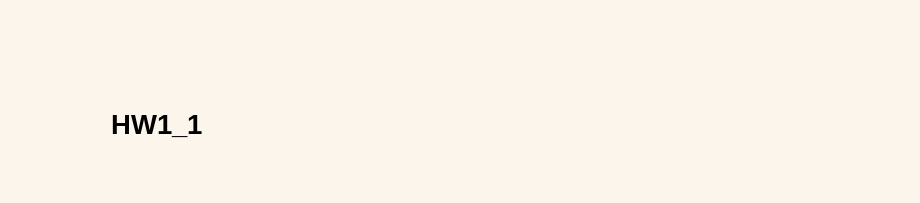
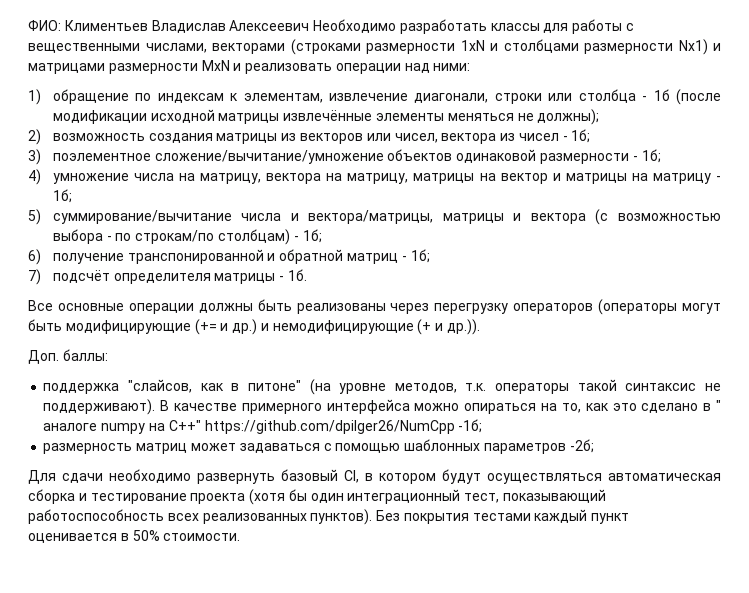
[111,115,202,138] HW1_1 -> [28,19,635,34] [28,39,721,55] [28,60,471,74] [28,89,721,105] [52,109,600,125] [28,129,591,145] [28,149,661,165] [28,169,721,185] [52,189,72,203] [28,209,722,225] [52,229,322,245] [28,249,430,265] [28,269,307,285] [28,299,721,315] [28,319,481,335] [28,349,108,364] [43,379,721,395] [43,399,721,415] [43,419,483,434] [43,439,594,454] [28,469,721,484] [28,489,607,505] [28,509,630,525] [28,530,241,543] ФИО: Климентьев Владислав Алексеевич Необходимо разработать классы для работы с вещественными числами, векторами (строками размерности 1xN и столбцами размерности Nx1) и матрицами размерности MxN и реализовать операции над ними: // 1) обращение по индексам к элементам, извлечение диагонали, строки или столбца - 1б (после модификации исходной матрицы извлечённые элементы меняться не должны); // 2) возможность создания матрицы из векторов или чисел, вектора из чисел - 1б; // 3) поэлементное сложение/вычитание/умножение объектов одинаковой размерности - 1б; // 4) умножение числа на матрицу, вектора на матрицу, матрицы на вектор и матрицы на матрицу - 1б; // 5) суммирование/вычитание числа и вектора/матрицы, матрицы и вектора (с возможностью выбора - по строкам/по столбцам) - 1б; // 6) получение транспонированной и обратной матриц - 1б; // 7) подсчёт определителя матрицы - 1б. // Все основные операции должны быть реализованы через перегрузку операторов (операторы могут быть модифицирующие (+= и др.) и немодифицирующие (+ и др.)). // Доп. баллы: // поддержка "слайсов, как в питоне" (на уровне методов, т.к. операторы такой синтаксис не поддерживают). В качестве примерного интерфейса можно опираться на то, как это сделано в " аналоге numpy на C++" https://github.com/dpilger26/NumCpp -1б; // размерность матриц может задаваться с помощью шаблонных параметров -2б; // Для сдачи необходимо развернуть базовый CI, в котором будут осуществляться автоматическая сборка и тестирование проекта (хотя бы один интеграционный тест, показывающий работоспособность всех реализованных пунктов). Без покрытия тестами каждый пункт оценивается в 50% стоимости.

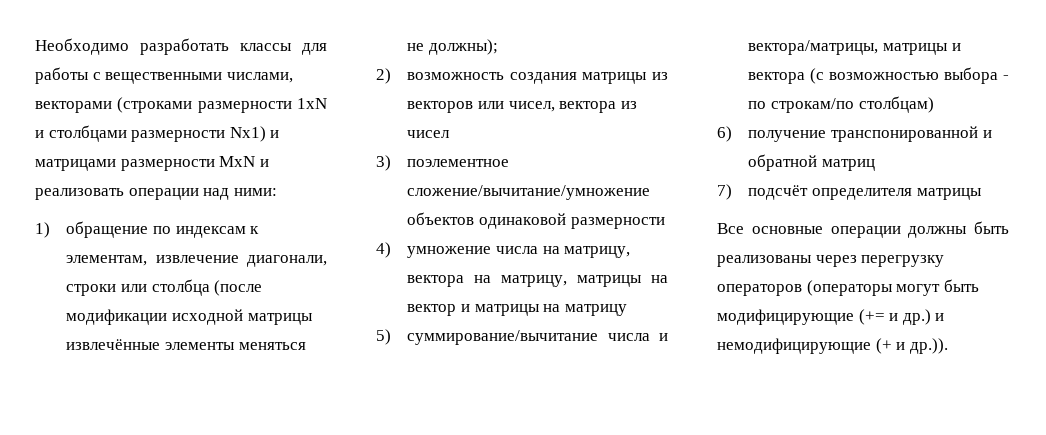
[28,20,310,33] ФИО: Климентьев Владислав Алексеевич -> (35, 46) none
[642,89,670,101] - 1б -> (210, 287) none
[562,129,591,143] - 1б; -> (451, 134) none
[632,149,661,163] - 1б; -> (665, 223) none
[715,176,721,181] [52,189,72,203] - 1б; -> (627, 310) none
[293,229,322,243] - 1б; -> (934, 104) none
[401,249,430,263] - 1б; -> (876, 165) none
[279,269,307,281] - 1б. -> (982, 194) none
[28,349,108,364] [43,379,721,395] [43,399,721,415] [43,419,483,434] [43,439,594,454] [28,469,721,484] [28,489,607,505] [28,509,630,525] [28,530,241,543] // Доп. баллы: // поддержка "слайсов, как в питоне" (на уровне методов, т.к. операторы такой синтаксис не поддерживают). В качестве примерного интерфейса можно опираться на то, как это сделано в " аналоге numpy на C++" https://github.com/dpilger26/NumCpp -1б; // размерность матриц может задаваться с помощью шаблонных параметров -2б; // Для сдачи необходимо развернуть базовый CI, в котором будут осуществляться автоматическая сборка и тестирование проекта (хотя бы один интеграционный тест, показывающий работоспособность всех реализованных пунктов). Без покрытия тестами каждый пункт оценивается в 50% стоимости. -> (948, 346) none

